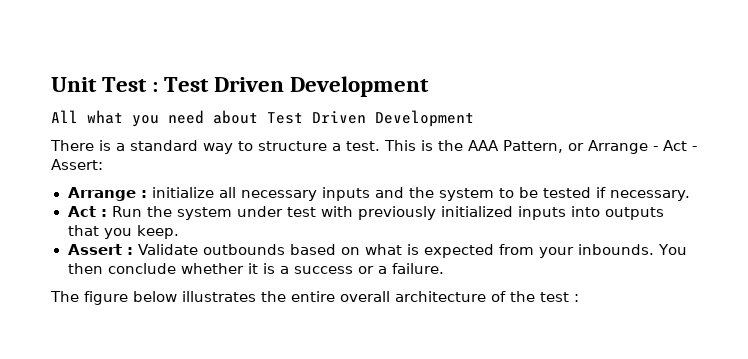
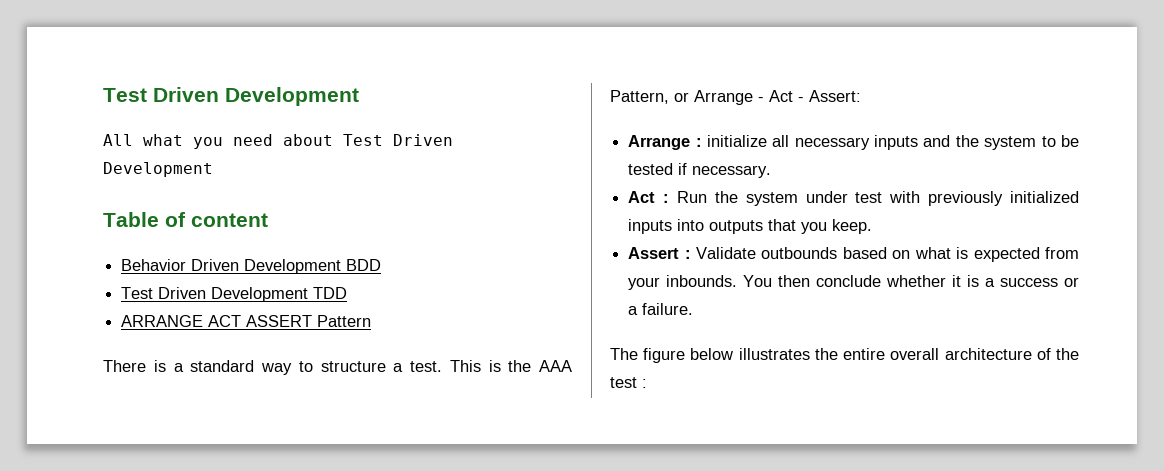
[51,77,159,92] Unit Test : -> (103, 95) none
(474, 118) none -> [103,212,268,227] [121,259,382,274] [121,287,348,302] [121,315,372,327] // Table of content // Behavior Driven Development BDD // Test Driven Development TDD // ARRANGE ACT ASSERT Pattern

